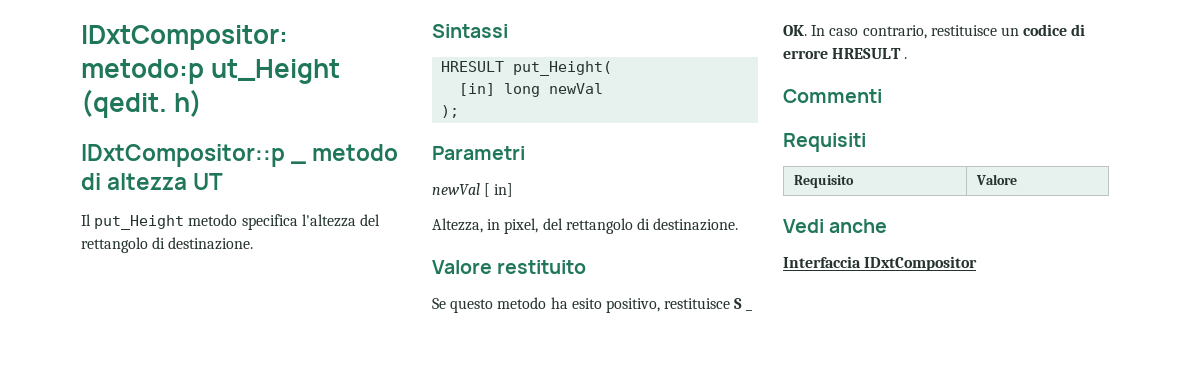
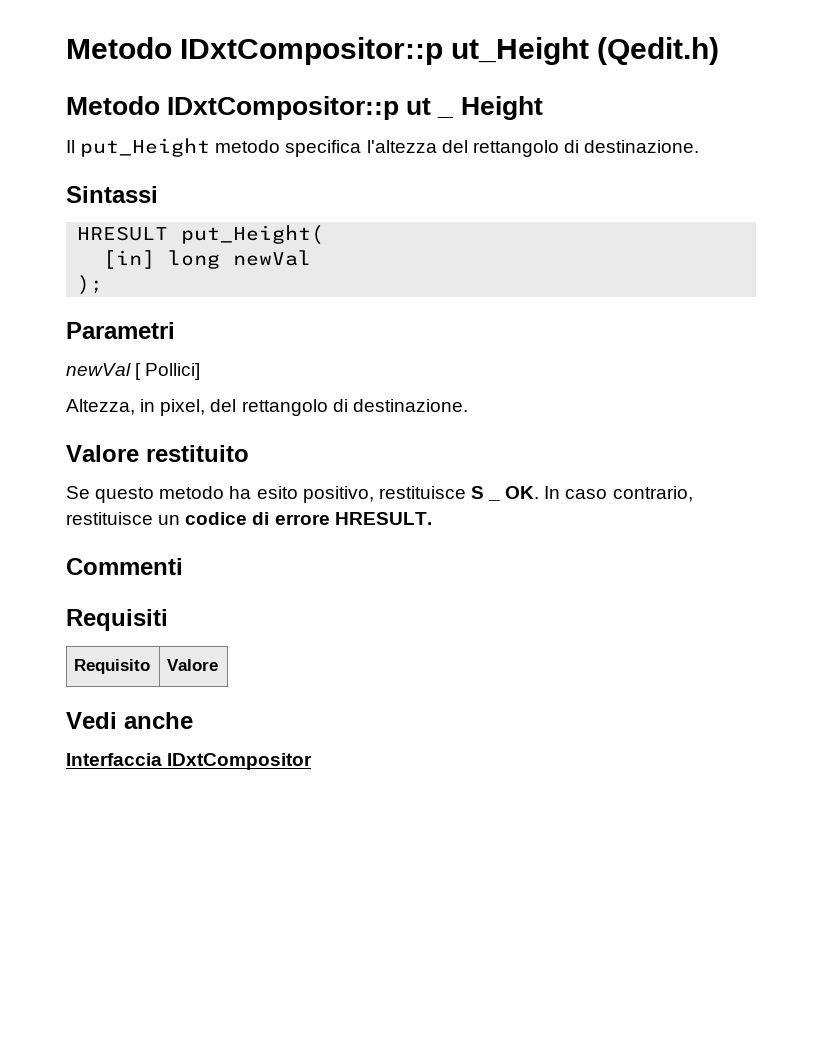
[81,25,288,50] [81,59,341,84] [81,89,203,118] [81,144,307,167] [312,144,399,161] [81,173,224,190] IDxtCompositor: metodo:p ut_Height (qedit. h) // IDxtCompositor::p _ metodo di altezza UT -> [66,37,720,65] [66,96,432,120] [437,96,543,120] Metodo IDxtCompositor::p ut_Height (Qedit.h) // Metodo IDxtCompositor::p ut _ Height
[494,183,514,197] in] -> [145,363,201,380] Pollici]
[832,48,908,59] HRESULT . -> [334,512,432,525] HRESULT.

